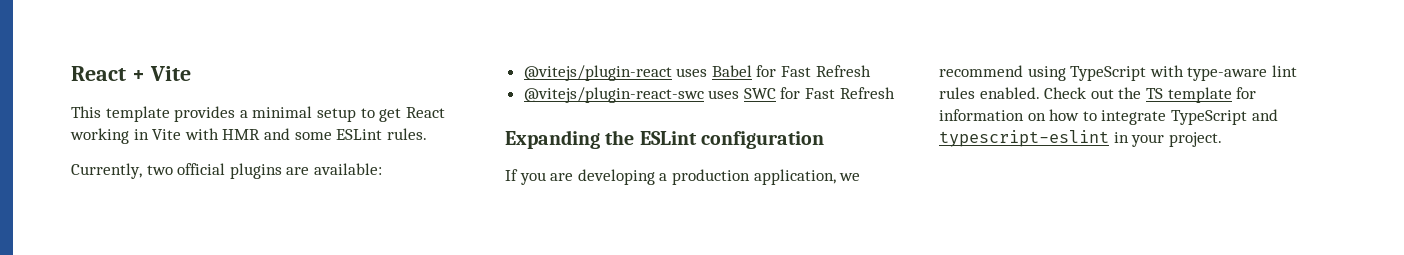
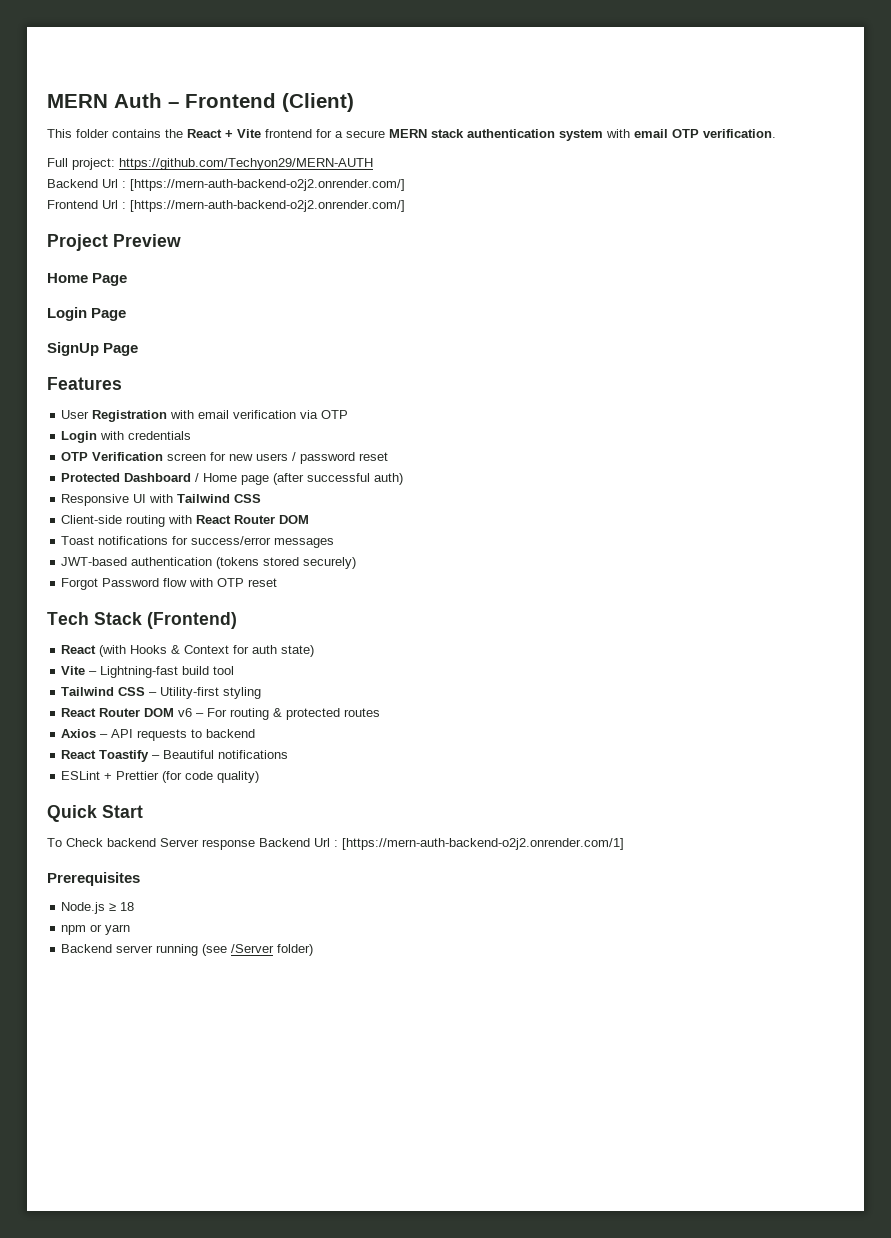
[71,66,191,81] [71,106,445,122] [70,128,427,144] [71,163,382,179] [523,65,871,81] [523,87,895,103] [505,130,825,149] [505,169,861,185] [939,65,1297,81] [939,87,1257,103] [939,109,1278,125] [939,130,1222,147] React + Vite // This template provides a minimal setup to get React working in Vite with HMR and some ESLint rules. // Currently, two official plugins are available: // @vitejs/plugin-react uses Babel for Fast Refresh // @vitejs/plugin-react-swc uses SWC for Fast Refresh // Expanding the ESLint configuration // If you are developing a production application, we recommend using TypeScript with type-aware lint rules enabled. Check out the TS template for information on how to integrate TypeScript and typescript-eslint in your project. -> [47,93,354,112] [47,129,776,141] [47,158,373,170] [47,179,405,191] [47,200,405,212] [47,234,181,251] [47,273,128,286] [47,307,127,321] [47,342,139,356] [47,377,122,390] [61,410,349,422] [61,431,192,443] [61,452,389,464] [61,473,404,485] [61,494,262,506] [61,515,310,527] [61,536,335,548] [61,557,357,569] [61,578,278,590] [47,612,237,629] [61,645,315,657] [61,666,235,678] [61,687,262,699] [61,708,381,720] [61,729,256,741] [61,750,289,762] [61,771,260,783] [47,805,143,822] [47,838,624,850] [47,872,140,886] [61,902,135,914] [61,924,131,935] [61,944,314,956] MERN Auth – Frontend (Client) // This folder contains the React + Vite frontend for a secure MERN stack authentication system with email OTP verification. // Full project: https://github.com/Techyon29/MERN-AUTH // Backend Url : [https://mern-auth-backend-o2j2.onrender.com/] // Frontend Url : [https://mern-auth-backend-o2j2.onrender.com/] // Project Preview // Home Page // Login Page // SignUp Page // Features // User Registration with email verification via OTP // Login with credentials // OTP Verification screen for new users / password reset // Protected Dashboard / Home page (after successful auth) // Responsive UI with Tailwind CSS // Client-side routing with React Router DOM // Toast notifications for success/error messages // JWT-based authentication (tokens stored securely) // Forgot Password flow with OTP reset // Tech Stack (Frontend) // React (with Hooks & Context for auth state) // Vite – Lightning-fast build tool // Tailwind CSS – Utility-first styling // React Router DOM v6 – For routing & protected routes // Axios – API requests to backend // React Toastify – Beautiful notifications // ESLint + Prettier (for code quality) // Quick Start // To Check backend Server response Backend Url : [https://mern-auth-backend-o2j2.onrender.com/1] // Prerequisites // Node.js ≥ 18 // npm or yarn // Backend server running (see /Server folder)

